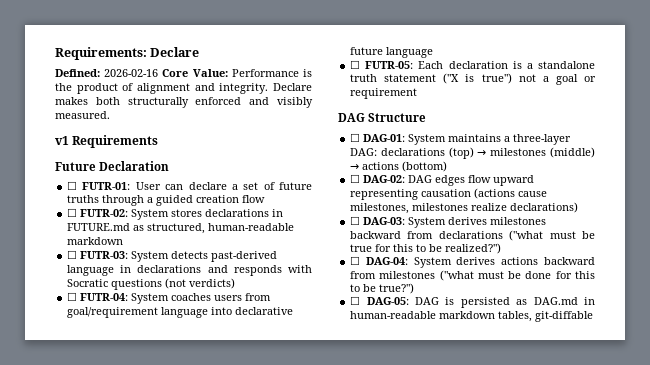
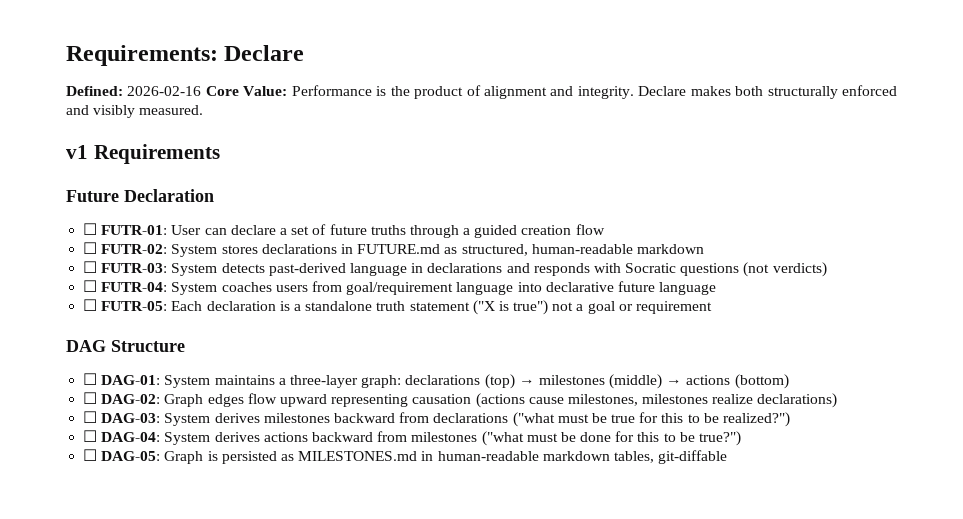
[350,148,378,156] DAG: -> [361,375,402,388] graph:
[408,175,433,183] DAG -> [164,394,204,407] Graph
[414,297,439,305] DAG -> [164,451,204,464] Graph
[533,297,578,305] DAG.md -> [298,451,418,461] MILESTONES.md

